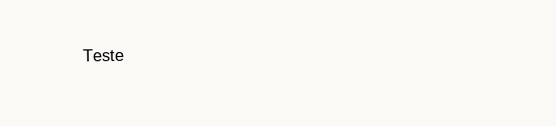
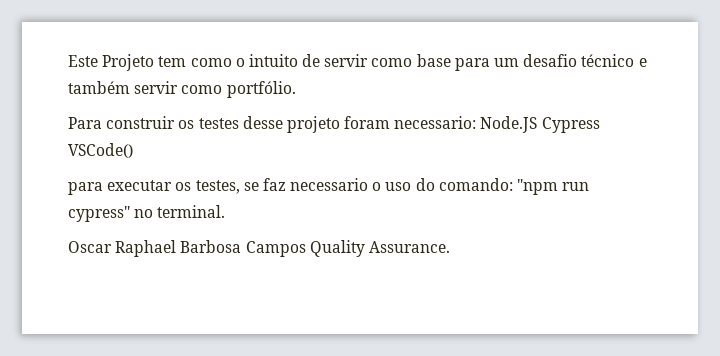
[82,48,124,62] Teste -> [68,54,647,71] [68,81,296,98] [68,116,600,133] [68,143,133,158] [68,178,590,195] [68,205,226,222] [68,240,450,257] Este Projeto tem como o intuito de servir como base para um desafio técnico e também servir como portfólio. // Para construir os testes desse projeto foram necessario: Node.JS Cypress VSCode() // para executar os testes, se faz necessario o uso do comando: "npm run cypress" no terminal. // Oscar Raphael Barbosa Campos Quality Assurance.

